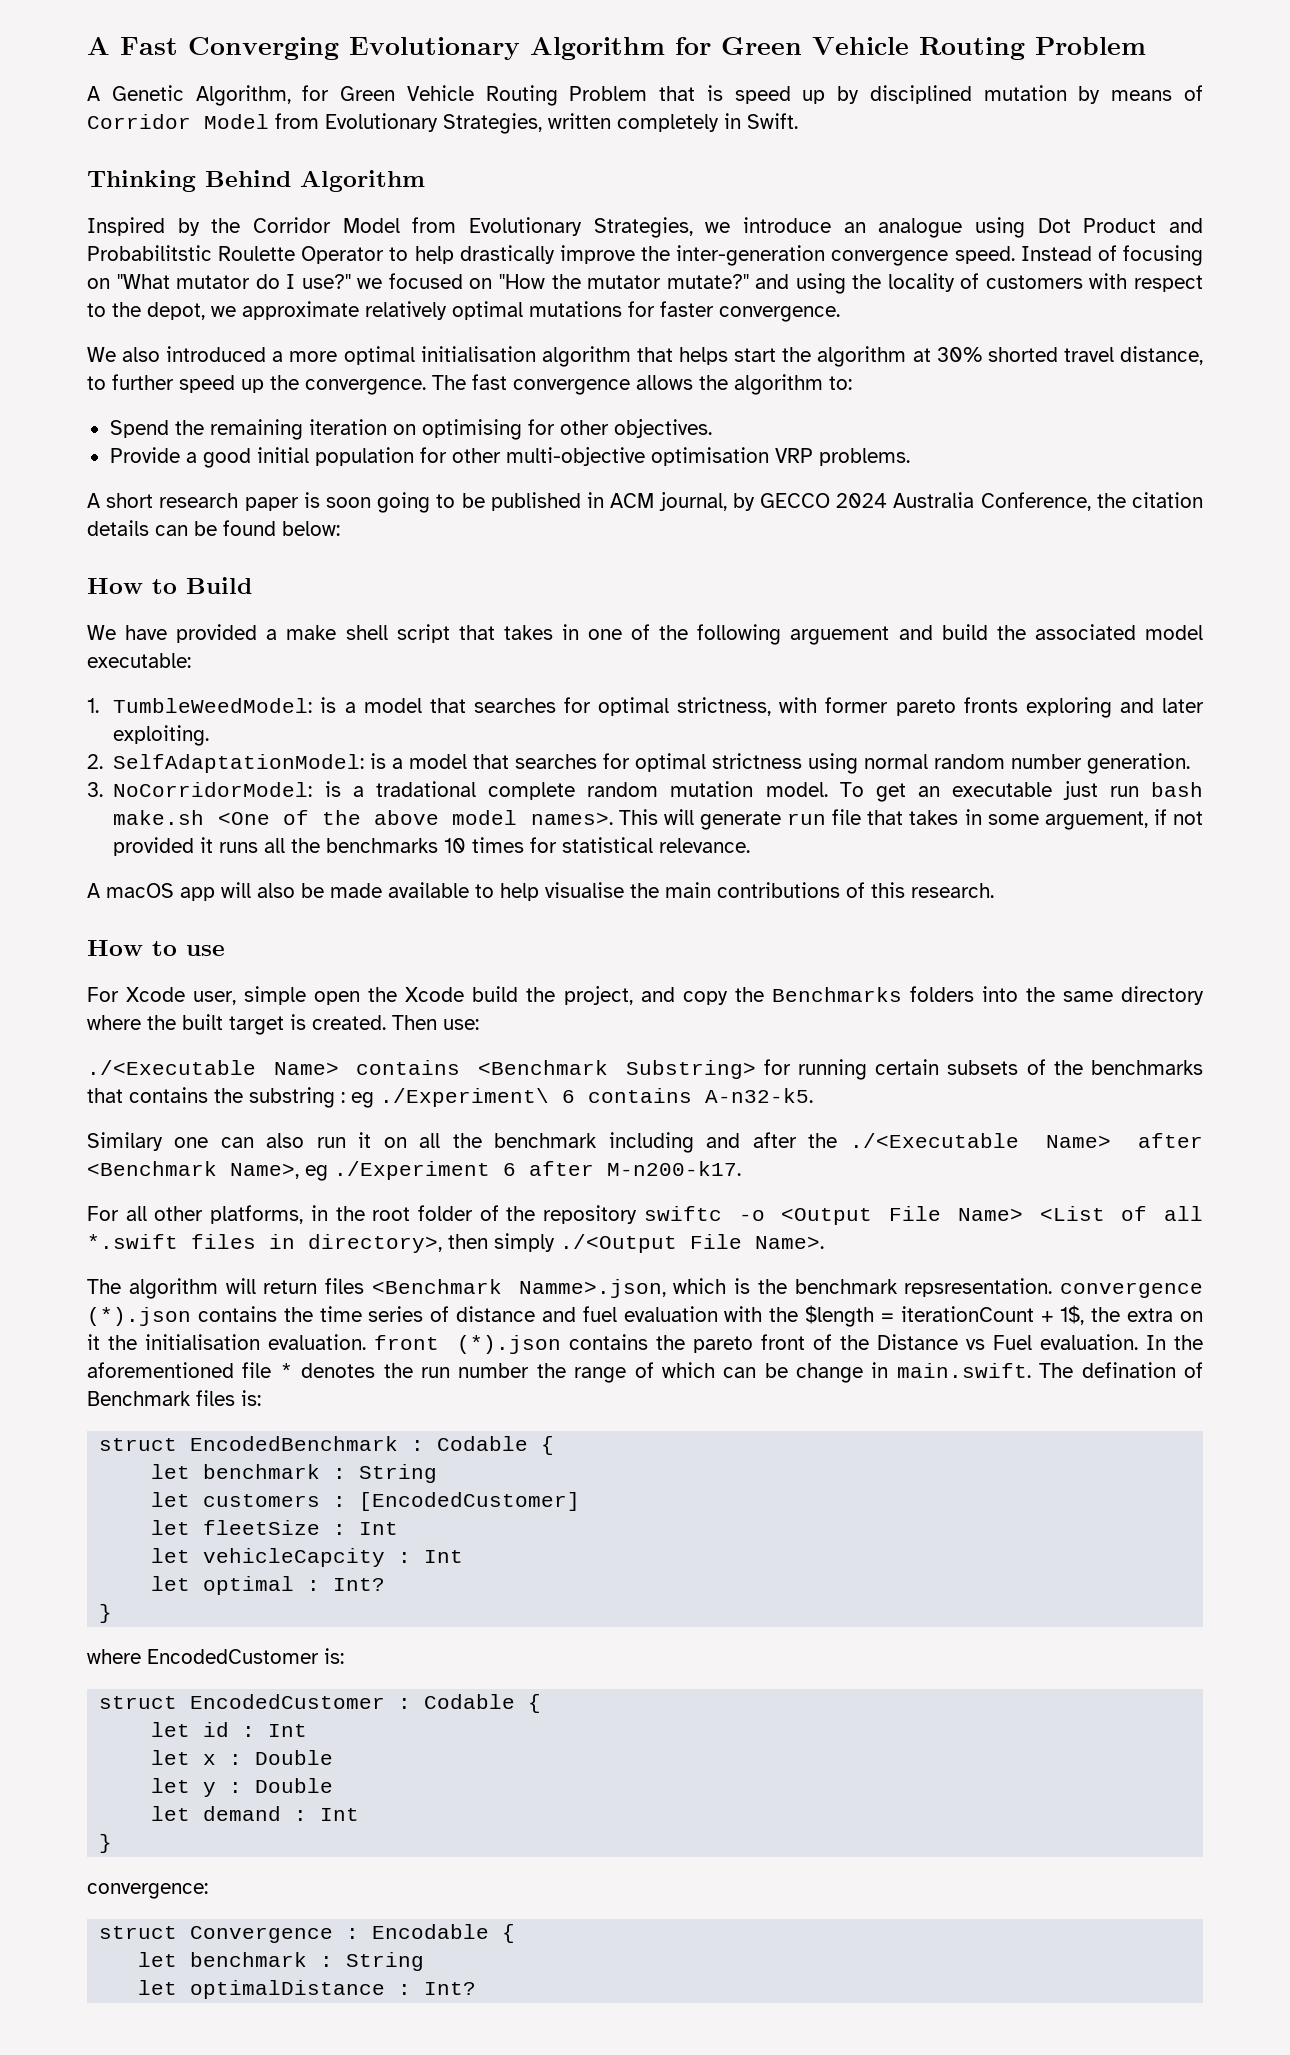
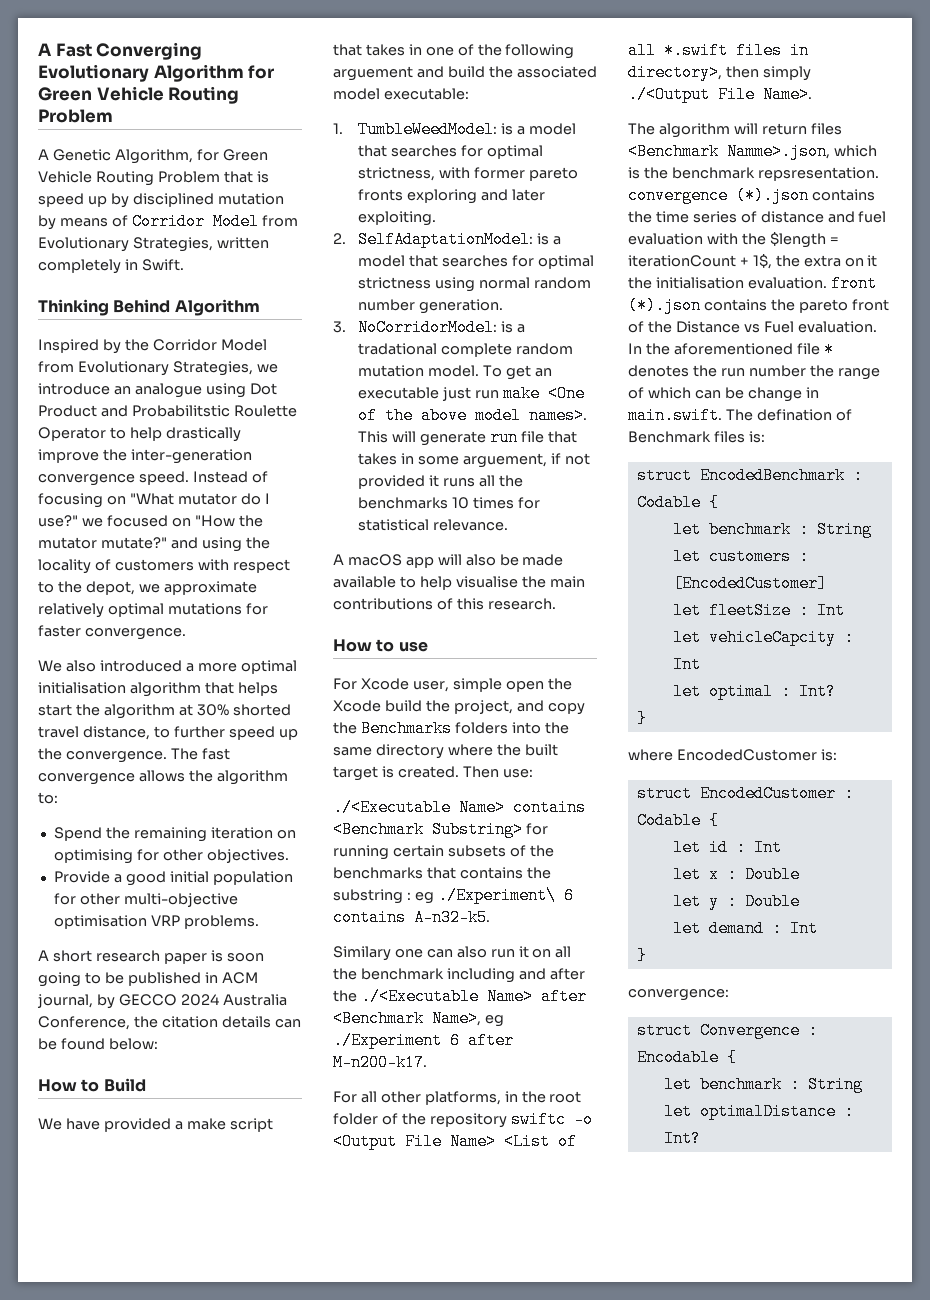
[345,625,388,640] shell -> (226, 1124) none
[1150,782,1203,797] [113,810,205,825] bash make.sh -> [502,385,540,402] make

